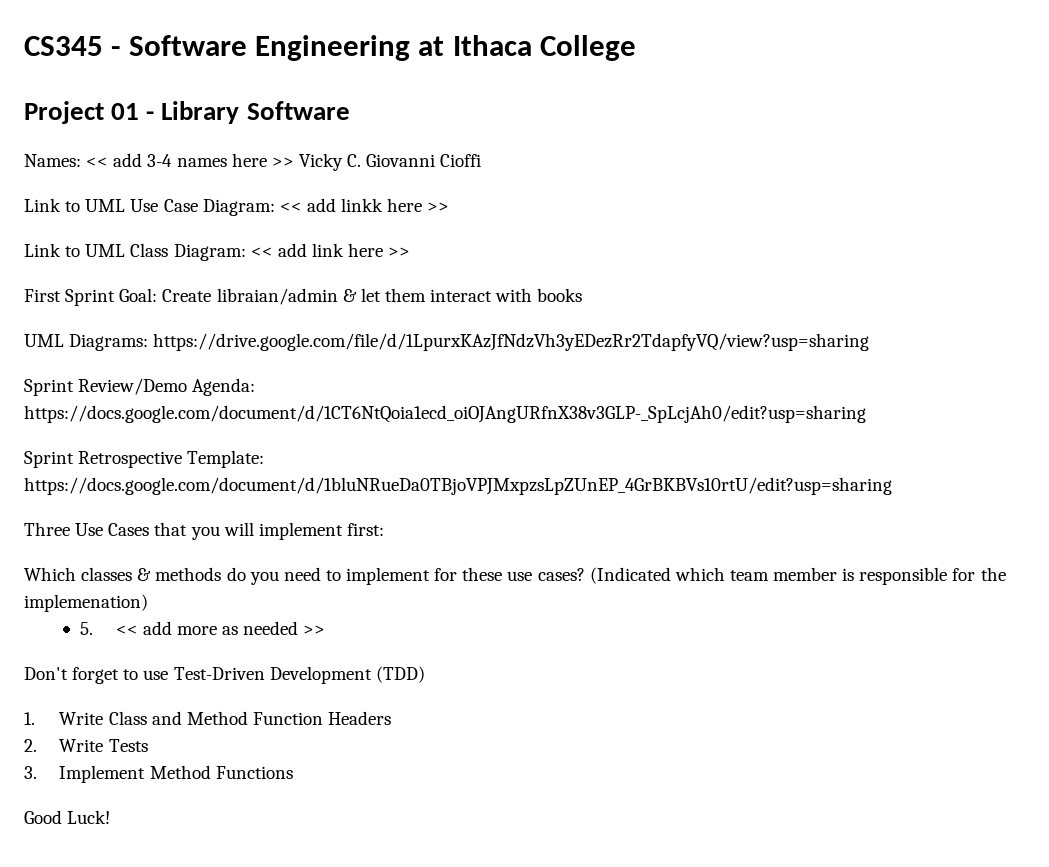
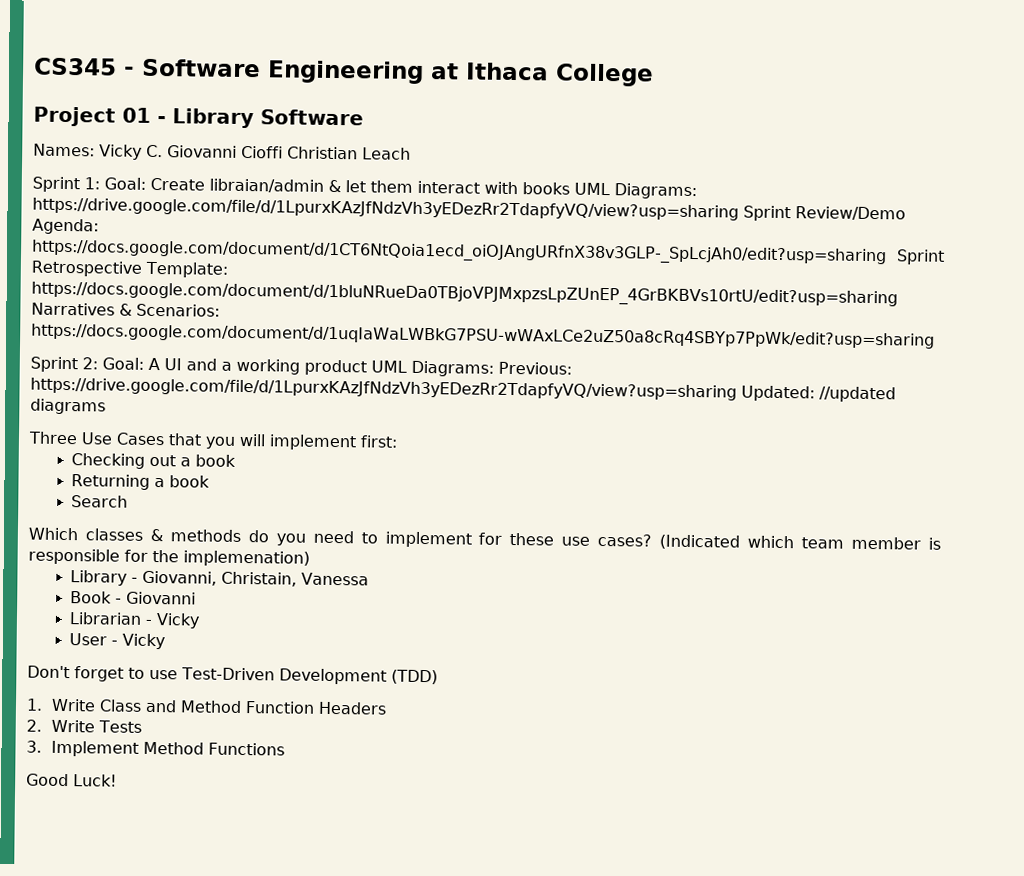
[86,153,482,171] [24,198,450,216] [24,243,411,261] [24,289,116,306] << add 3-4 names here >> Vicky C. Giovanni Cioffi // Link to UML Use Case Diagram: << add linkk here >> // Link to UML Class Diagram: << add link here >> // First Sprint -> [99,144,411,160] [32,176,100,193] Vicky C. Giovanni Cioffi Christian Leach // Sprint 1:
(583, 295) // -> (570, 188) none
(870, 342) // -> (739, 209) none
(866, 414) // -> (887, 252) none
(892, 486) none -> [31,302,220,317] [31,323,935,349] [30,356,572,377] [30,377,896,403] [30,398,106,415] Narratives & Scenarios: https://docs.google.com/document/d/1uqIaWaLWBkG7PSU-wWAxLCe2uZ50a8cRq4SBYp7PpWk/edit?usp=sharing // Sprint 2: Goal: A UI and a working product UML Diagrams: Previous: https://drive.google.com/file/d/1LpurxKAzJfNdzVh3yEDezRr2TdapfyVQ/view?usp=sharing Updated: //updated diagrams
(384, 529) none -> [71,453,237,469] [71,474,211,490] [71,495,129,508] // Checking out a book // Returning a book // Search
[80,621,326,635] 5. << add more as needed >> -> [70,570,370,587] [70,591,197,605] [69,612,201,629] [69,633,166,650] Library - Giovanni, Christain, Vanessa // Book - Giovanni // Librarian - Vicky // User - Vicky

